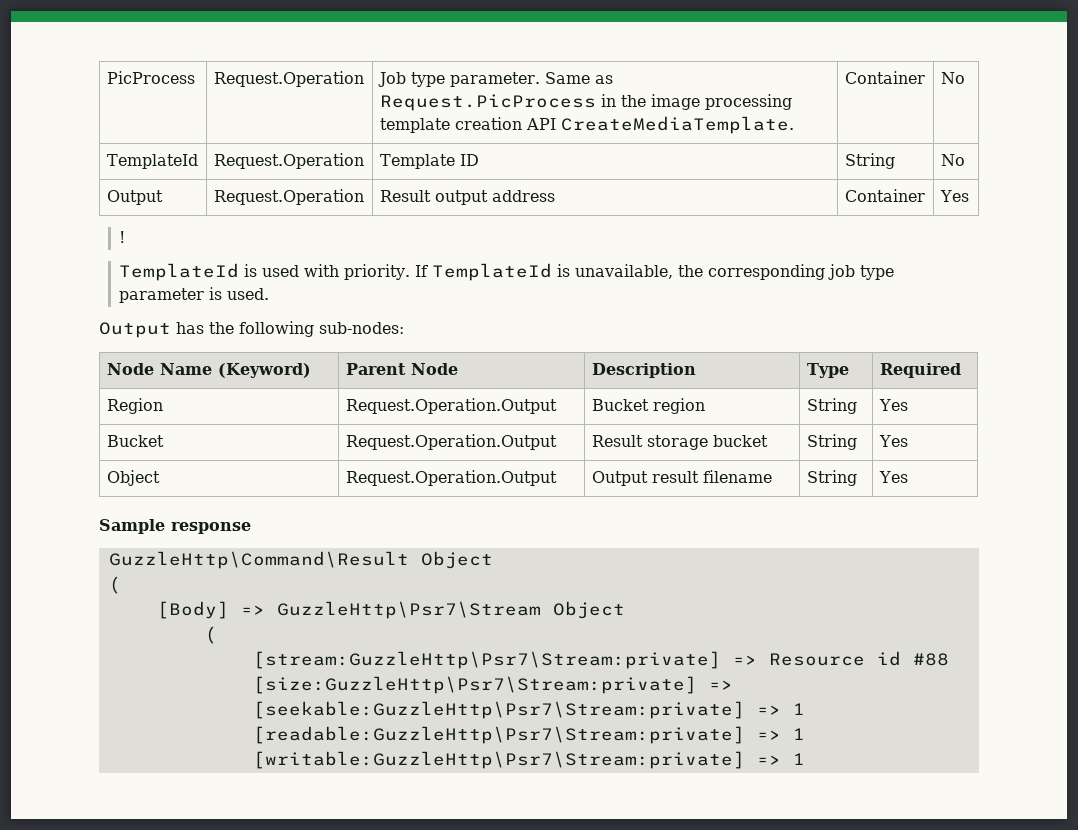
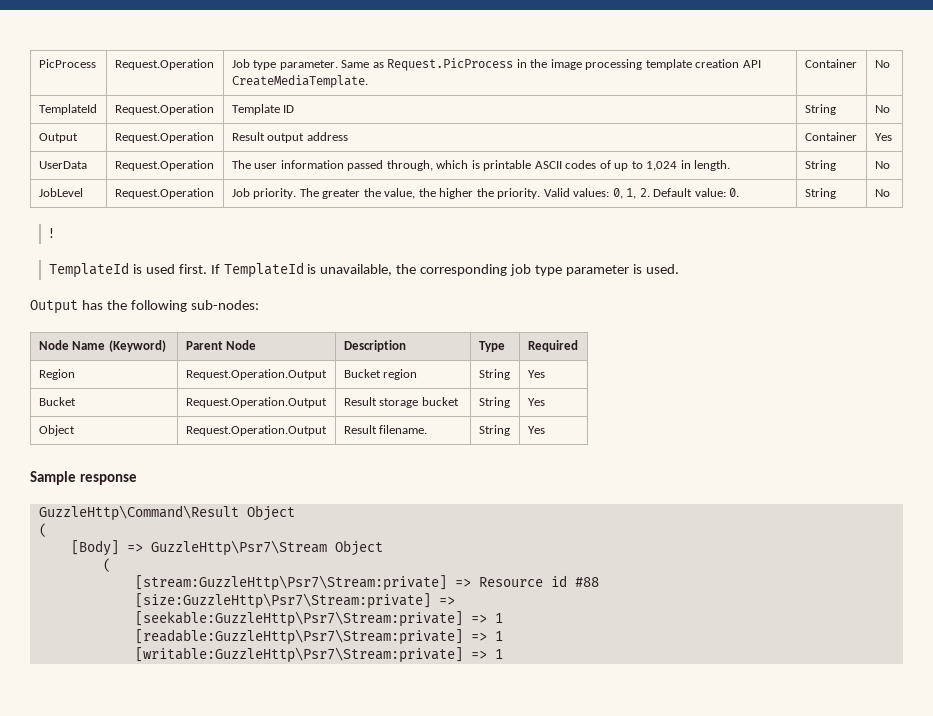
(969, 196) none -> [38,161,87,169] [114,160,214,171] [231,160,731,171] [804,160,836,171] [874,161,890,169] [38,188,83,197] [114,188,214,199] [231,188,740,199] [804,188,836,199] [874,189,890,197] // UserData | Request.Operation | The user information passed through, which is printable ASCII codes of up to 1,024 in length. | String | No // JobLevel | Request.Operation | Job priority. The greater the value, the higher the priority. Valid values: 0, 1, 2. Default value: 0. | String | No
[304,264,411,280] with priority. -> [178,264,207,274] first.
[591,470,772,486] Output result filename -> [343,425,428,434] Result filename.

